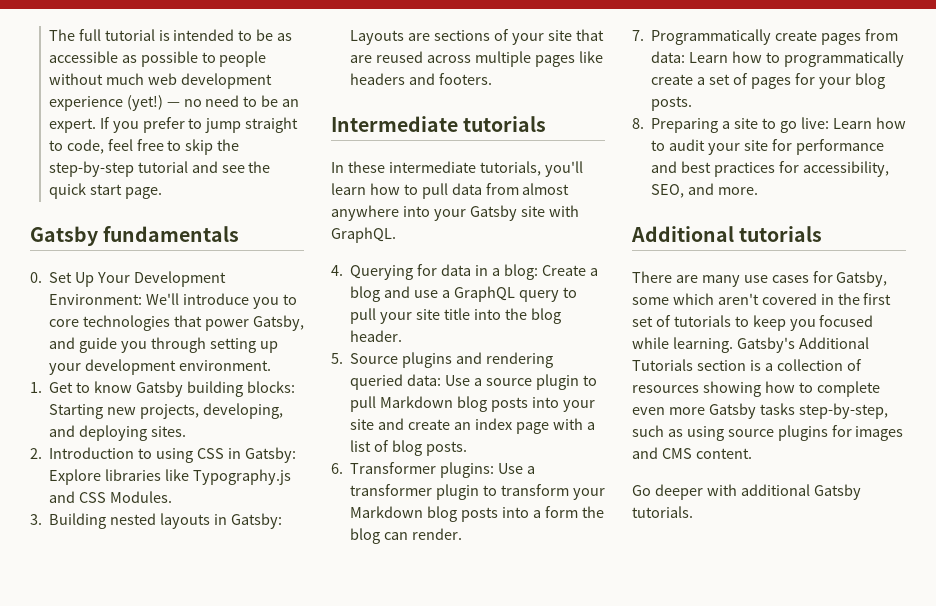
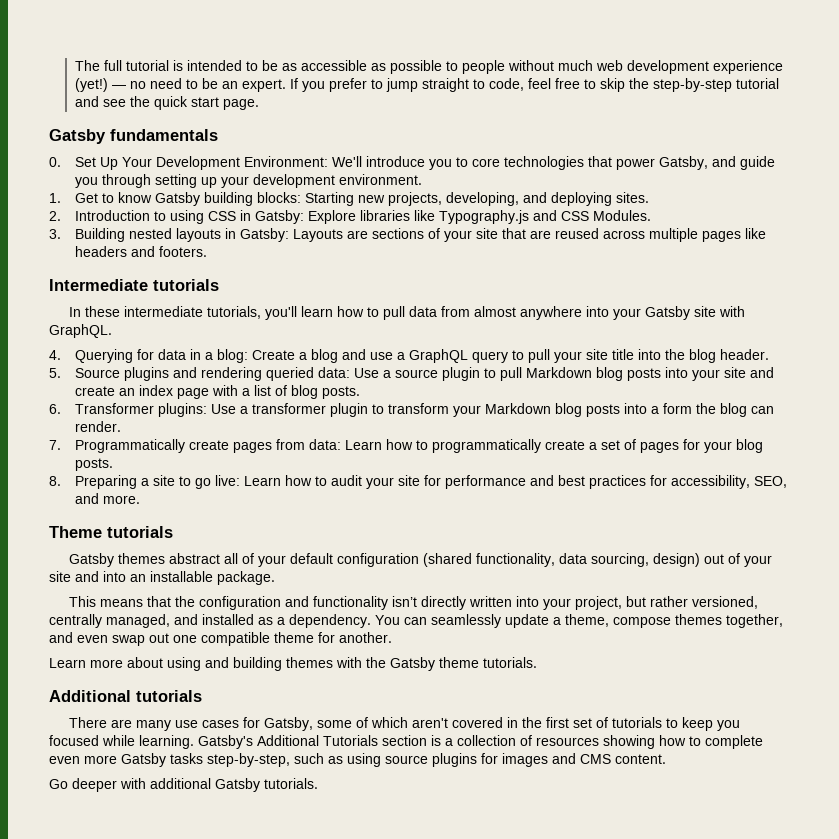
(759, 191) none -> [49,526,173,538] [69,553,773,567] [49,571,275,585] [69,596,759,610] [49,614,783,628] [49,632,392,646] [49,657,537,671] // Theme tutorials // Gatsby themes abstract all of your default configuration (shared functionality, data sourcing, design) out of your site and into an installable package. // This means that the configuration and functionality isn’t directly written into your project, but rather versioned, centrally managed, and installed as a dependency. You can seamlessly update a theme, compose themes together, and even swap out one compatible theme for another. // Learn more about using and building themes with the Gatsby theme tutorials.
(669, 301) none -> [356,717,369,728] of

